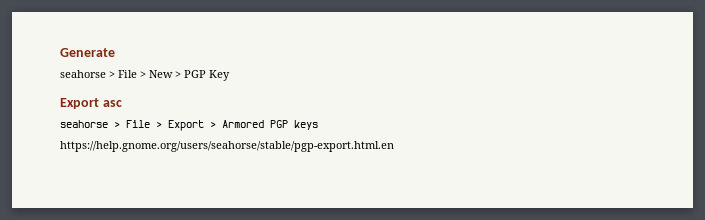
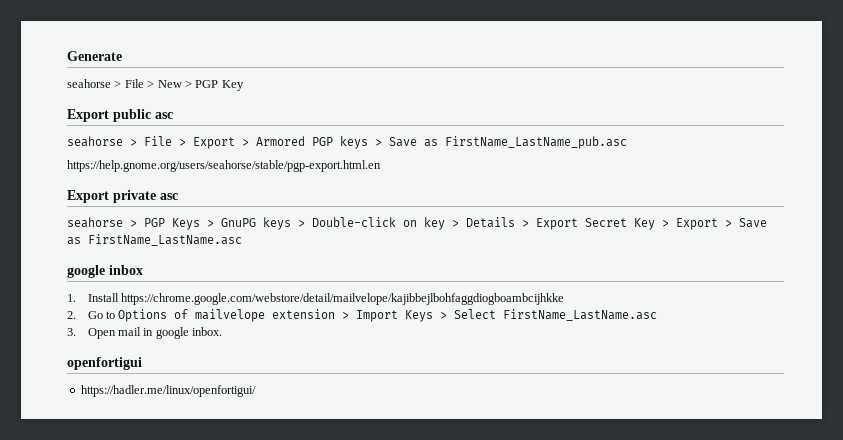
(99, 103) none -> [113,109,151,122] public
[60,141,394,152] // https://help.gnome.org/users/seahorse/stable/pgp-export.html.en -> [375,136,627,149] [67,160,381,172] [67,190,178,203] [67,217,767,230] [67,234,242,246] [67,265,143,278] [67,293,565,305] [67,309,658,322] [67,327,223,339] [67,357,142,370] [80,385,256,397] > Save as FirstName_LastName_pub.asc // https://help.gnome.org/users/seahorse/stable/pgp-export.html.en // Export private asc // seahorse > PGP Keys > GnuPG keys > Double-click on key > Details > Export Secret Key > Export > Save as FirstName_LastName.asc // google inbox // 1. Install https://chrome.google.com/webstore/detail/mailvelope/kajibbejlbohfaggdiogboambcijhkke // 2. Go to Options of mailvelope extension > Import Keys > Select FirstName_LastName.asc // 3. Open mail in google inbox. // openfortigui // https://hadler.me/linux/openfortigui/

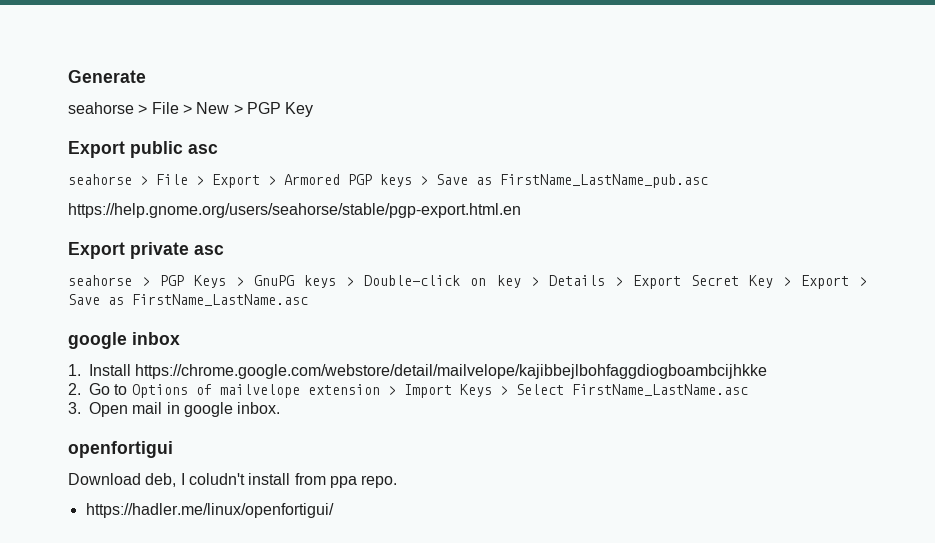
(142, 363) none -> [68,473,398,488] // Download deb, I coludn't install from ppa repo.

